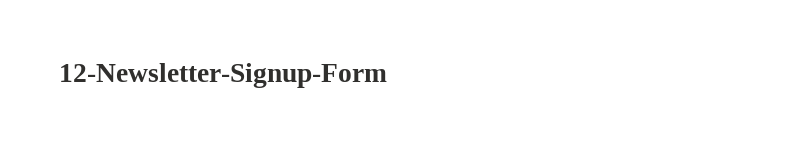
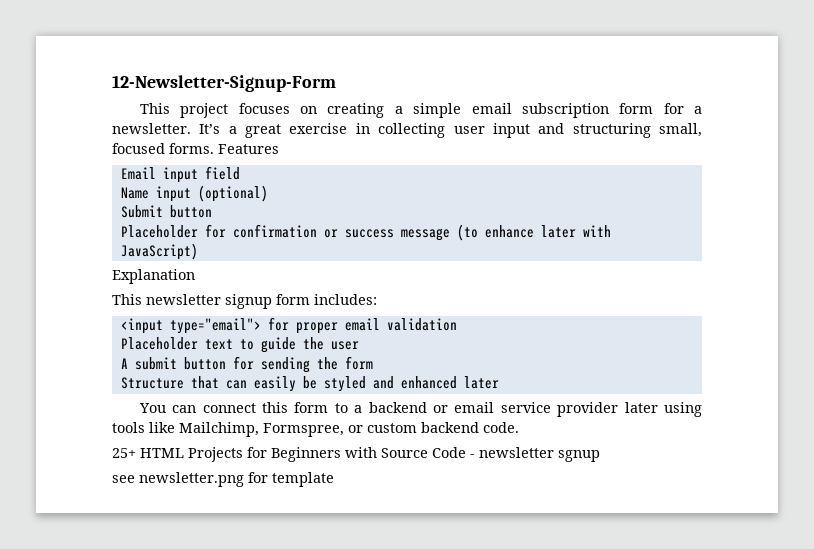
(387, 75) none -> [139,103,703,118] [112,123,703,138] [112,143,279,154] [120,166,240,183] [120,185,268,202] [120,205,212,218] [120,224,611,241] [120,243,198,260] [112,269,195,284] [112,294,377,309] [120,317,457,334] [120,337,359,353] [120,356,373,373] [120,376,499,392] [138,402,703,417] [112,422,519,437] [112,447,600,462] [112,472,334,487] // This project focuses on creating a simple email subscription form for a newsletter. It’s a great exercise in collecting user input and structuring small, focused forms. Features // Email input field // Name input (optional) // Submit button // Placeholder for confirmation or success message (to enhance later with JavaScript) // Explanation // This newsletter signup form includes: // <input type="email"> for proper email validation // Placeholder text to guide the user // A submit button for sending the form // Structure that can easily be styled and enhanced later // You can connect this form to a backend or email service provider later using tools like Mailchimp, Formspree, or custom backend code. // 25+ HTML Projects for Beginners with Source Code - newsletter sgnup // see newsletter.png for template

